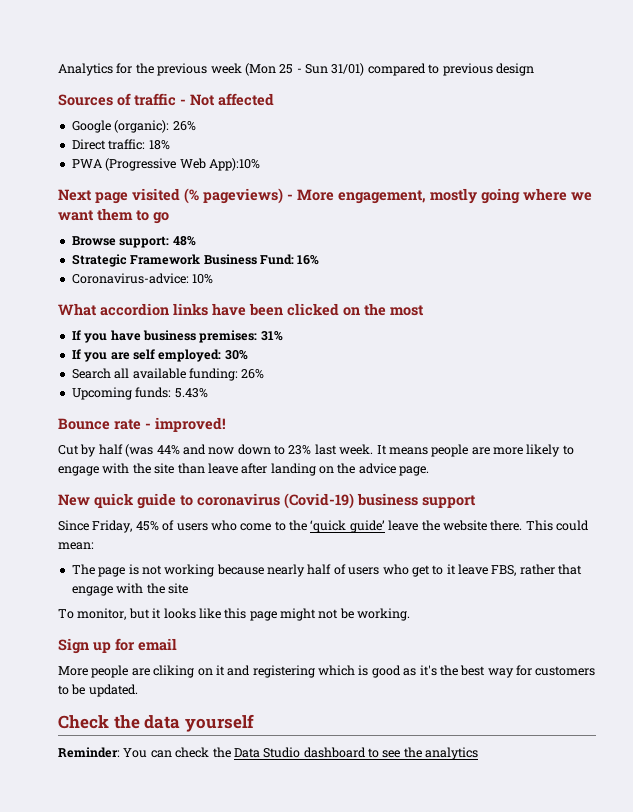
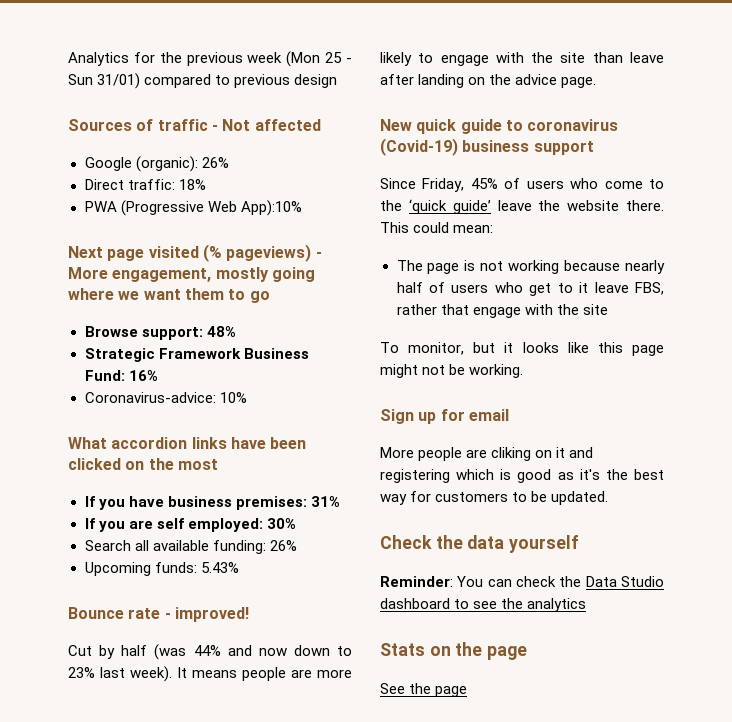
[339,444,374,455] week. -> [130,666,172,682] week).
(479, 753) none -> [380,642,528,660] [380,683,468,697] // Stats on the page // See the page

